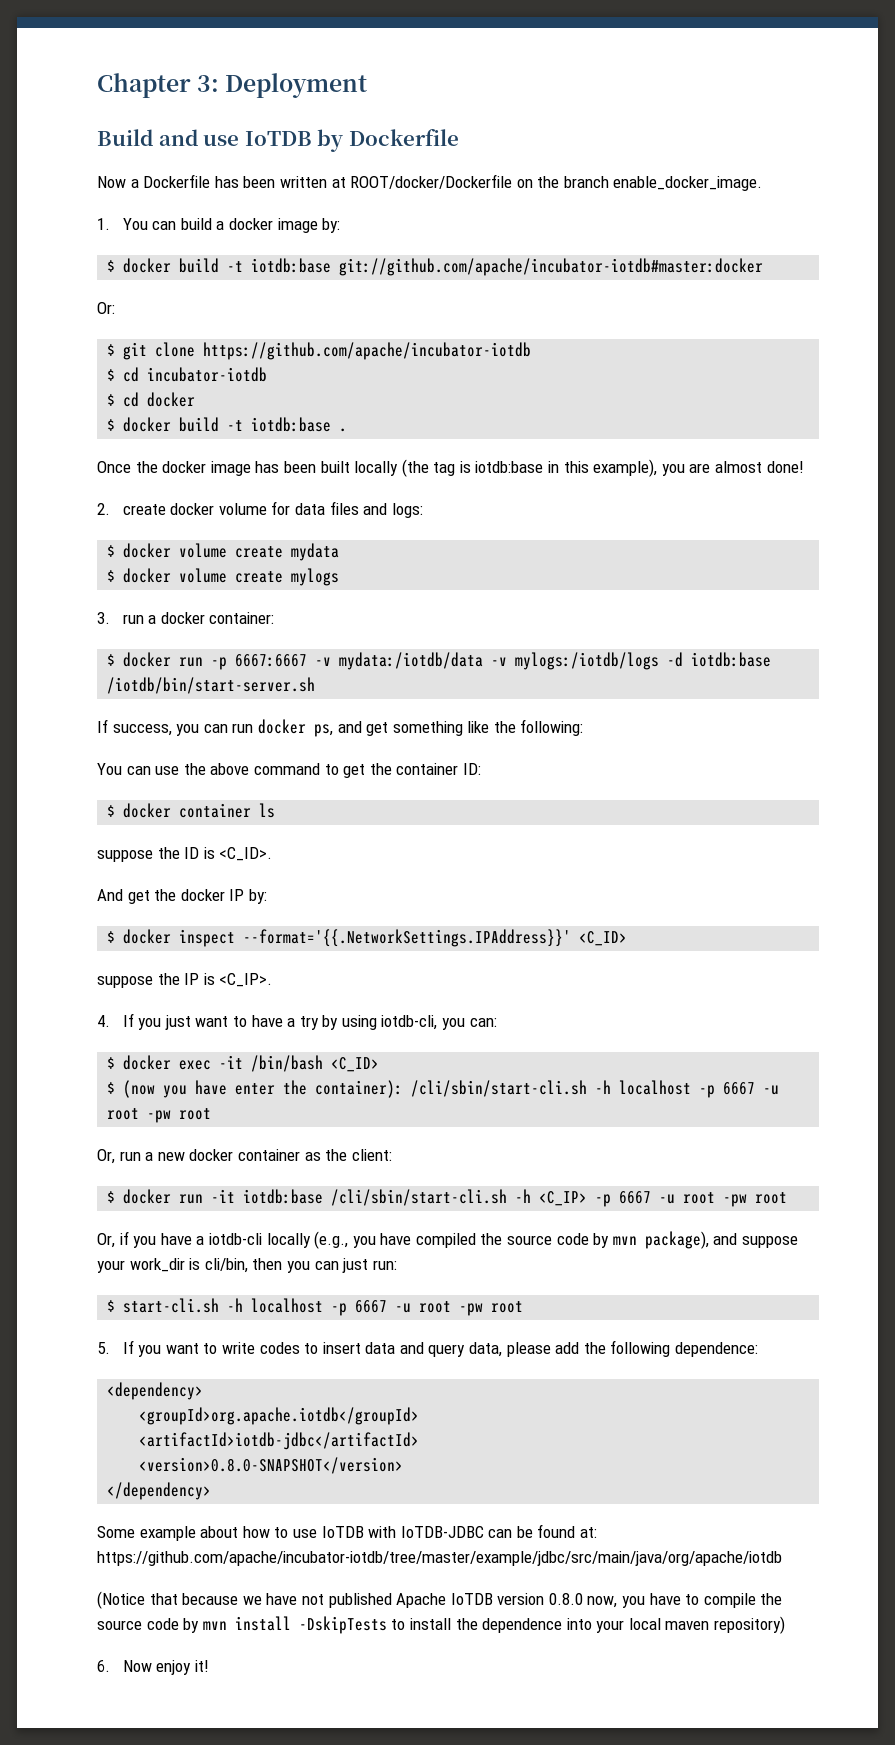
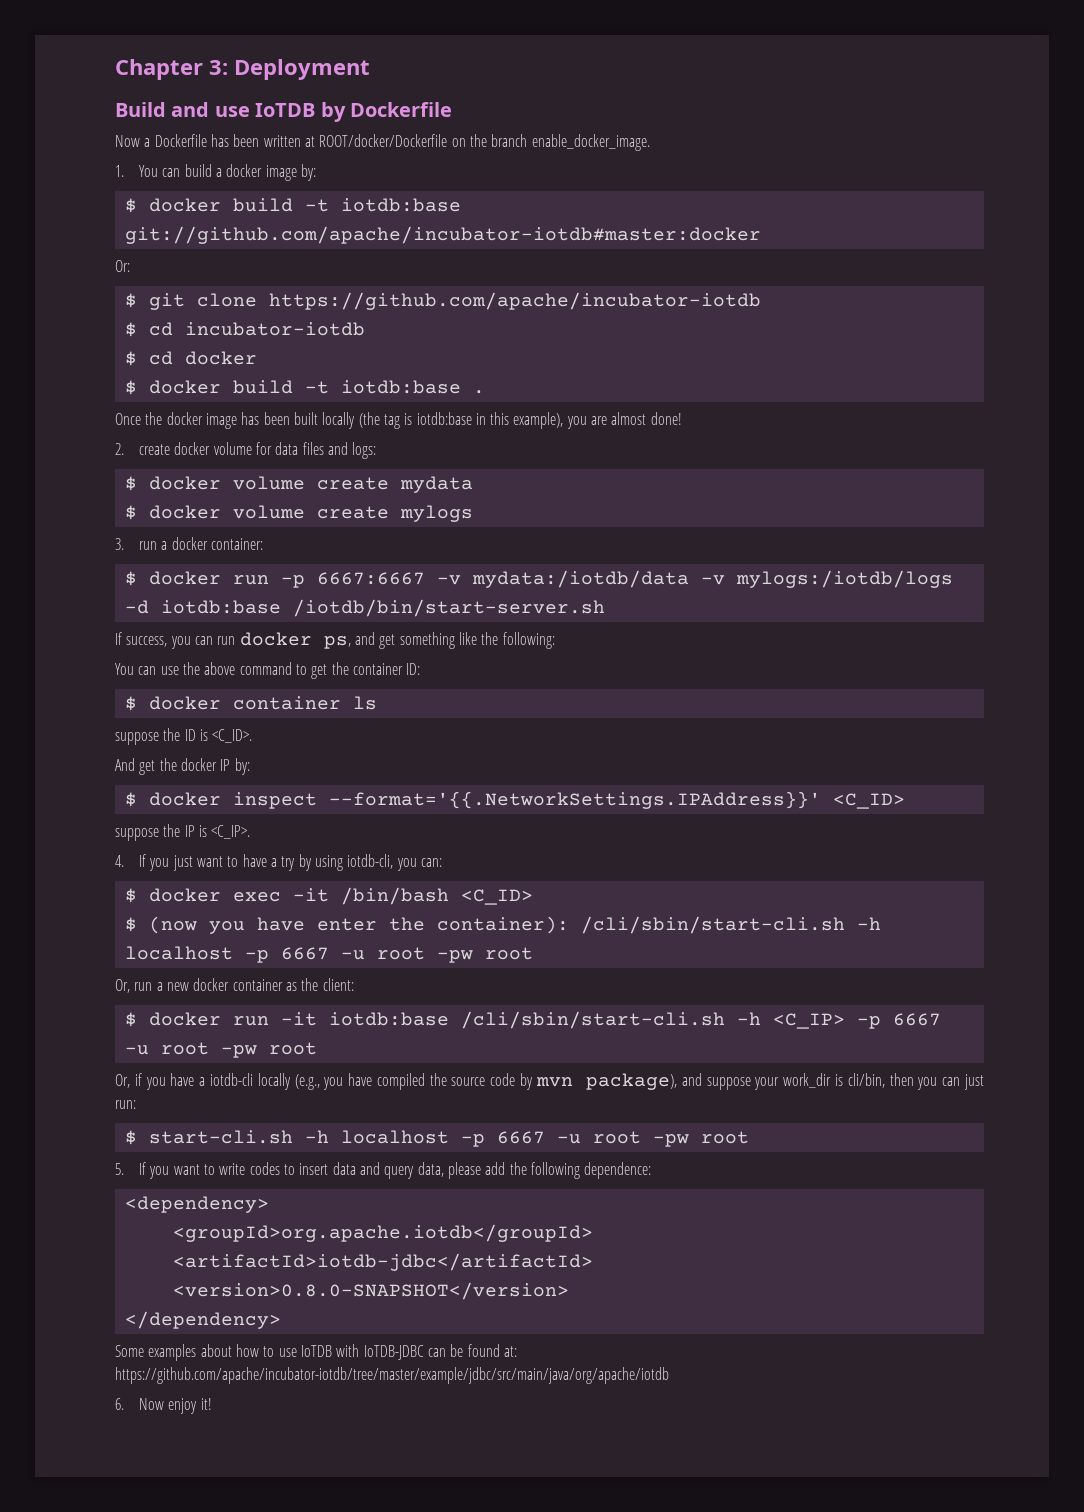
[139,1526,196,1541] example -> [148,1344,197,1361] examples
[97,1591,783,1609] [97,1616,786,1634] // (Notice that because we have not published Apache IoTDB version 0.8.0 now, you have to compile the source code by mvn install -DskipTests to install the dependence into your local maven repository) -> (669, 1375) none

